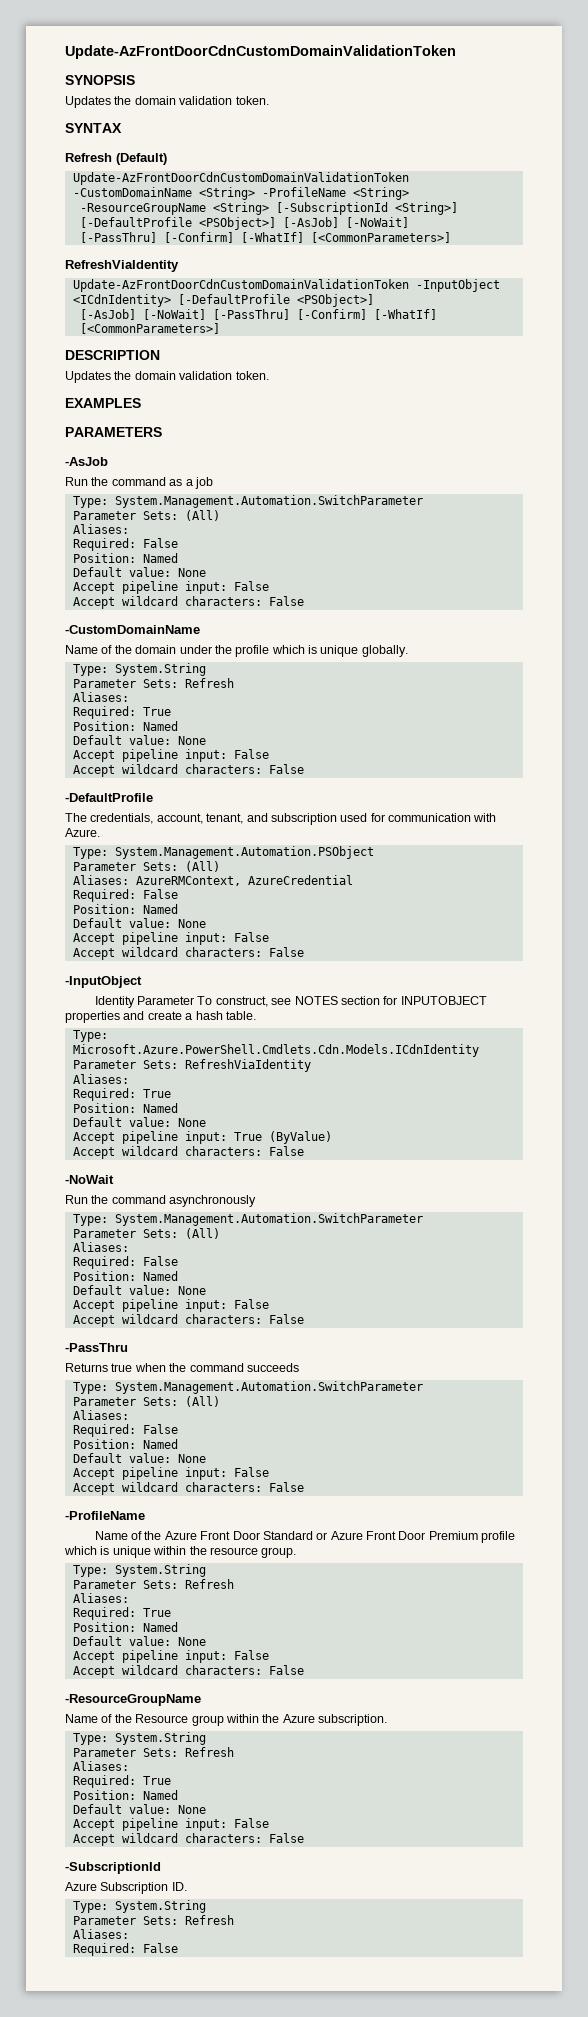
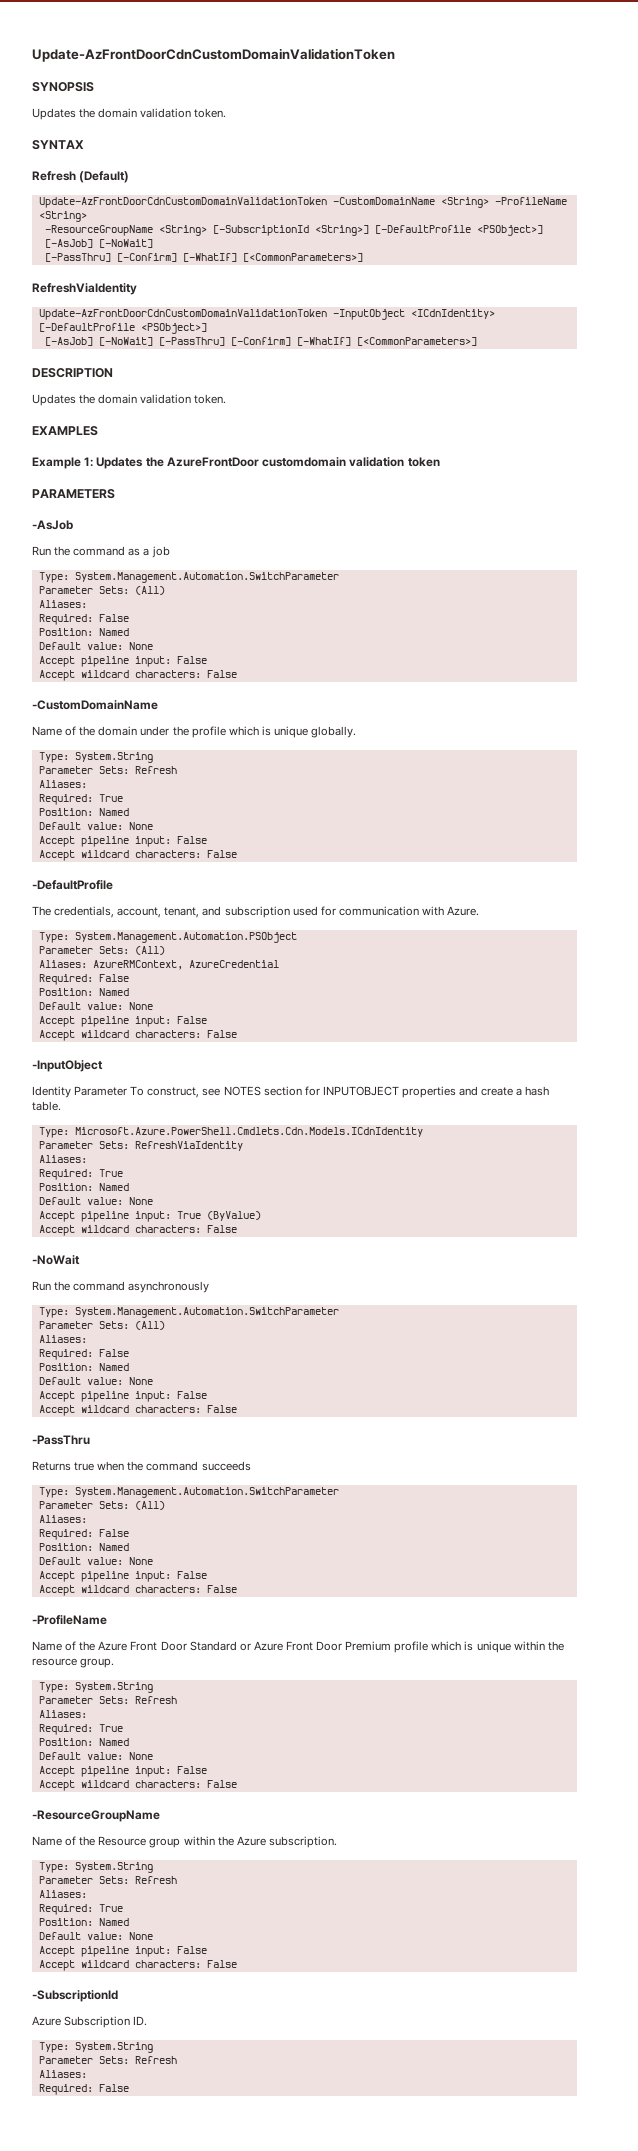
(141, 403) none -> [32,457,440,469] // Example 1: Updates the AzureFrontDoor customdomain validation token

